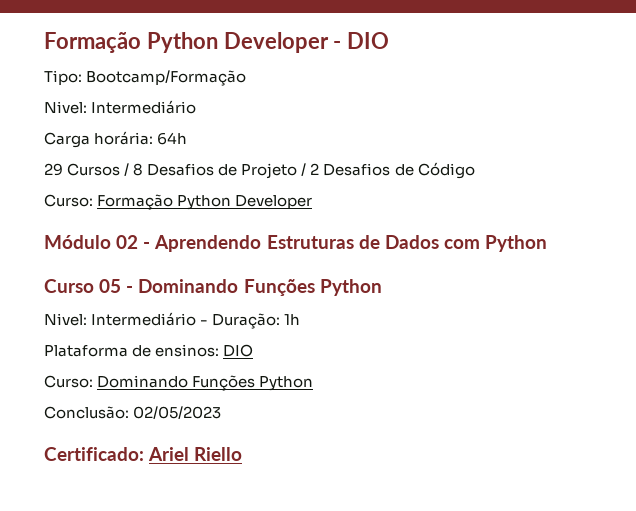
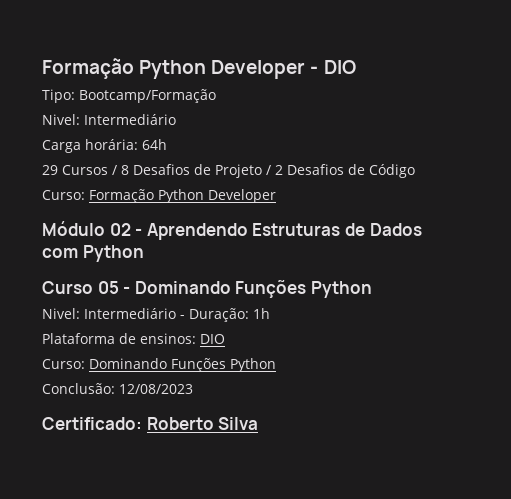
[133,406,222,419] 02/05/2023 -> [119,384,193,394] 12/08/2023
[148,447,243,461] Ariel Riello -> [146,417,259,430] Roberto Silva

